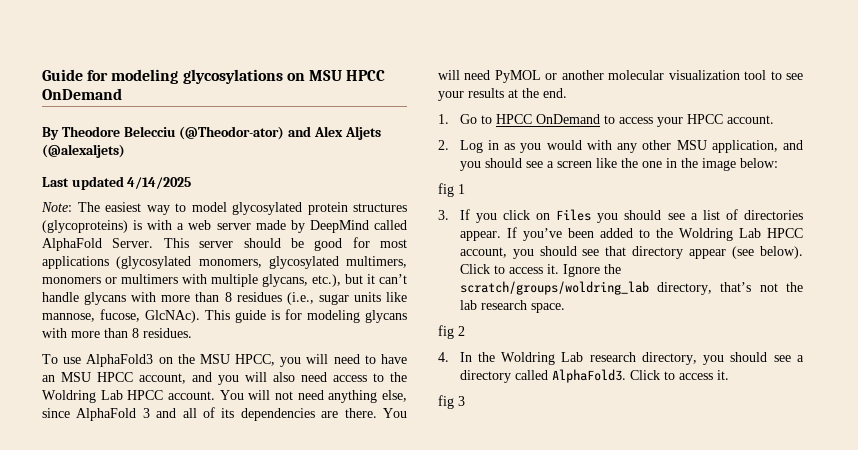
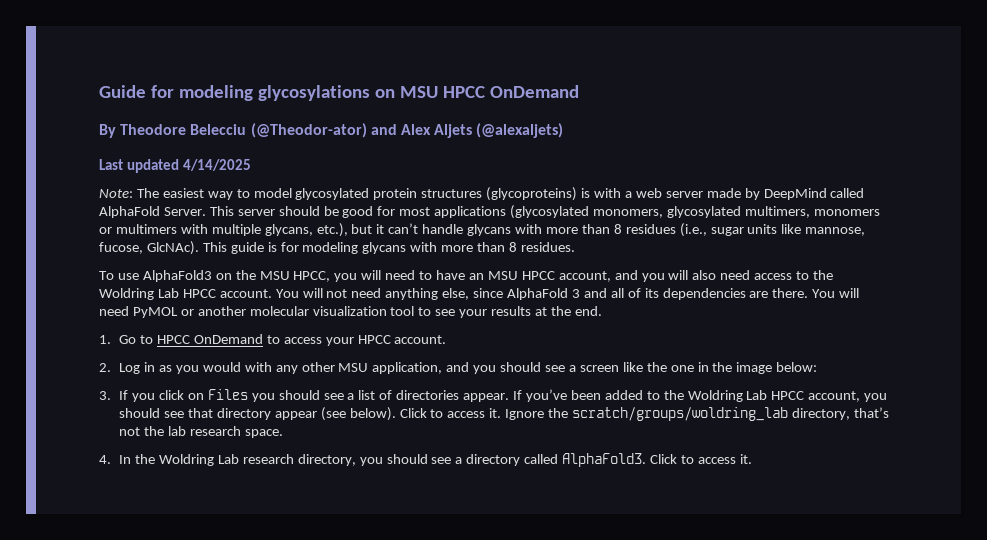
[438,183,465,197] // fig 1 -> (818, 367) none
[438,325,465,339] // fig 2 -> (283, 433) none
[438,395,465,409] // fig 3 -> (752, 459) none

